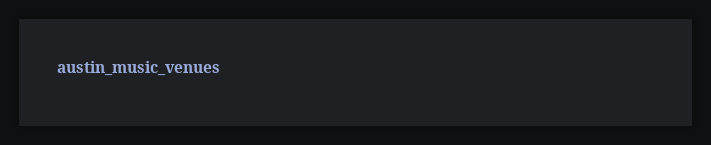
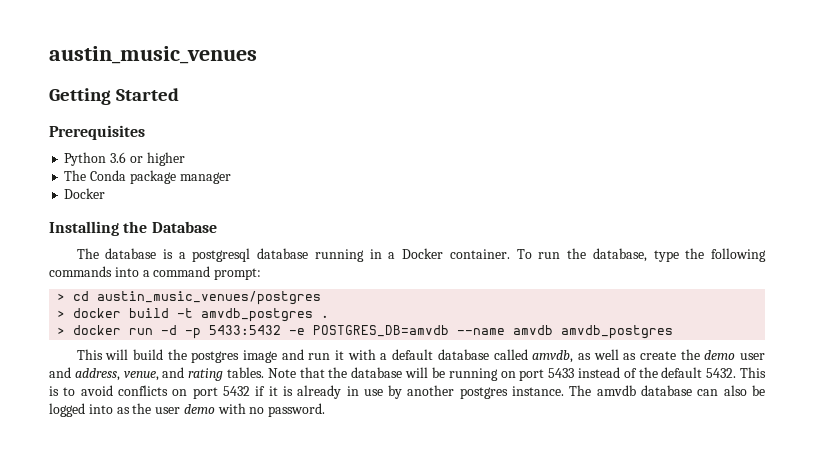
(220, 68) none -> [49,88,180,105] [49,125,145,140] [64,152,185,166] [64,170,231,184] [64,188,106,199] [49,221,217,236] [76,248,767,262] [49,266,262,280] [57,291,322,305] [57,308,330,322] [57,325,674,339] [76,349,765,363] [49,367,767,381] [49,385,766,399] [49,403,326,417] // Getting Started // Prerequisites // Python 3.6 or higher // The Conda package manager // Docker // Installing the Database // The database is a postgresql database running in a Docker container. To run the database, type the following commands into a command prompt: // > cd austin_music_venues/postgres // > docker build -t amvdb_postgres . // > docker run -d -p 5433:5432 -e POSTGRES_DB=amvdb --name amvdb amvdb_postgres // This will build the postgres image and run it with a default database called amvdb, as well as create the demo user and address, venue, and rating tables. Note that the database will be running on port 5433 instead of the default 5432. This is to avoid conflicts on port 5432 if it is already in use by another postgres instance. The amvdb database can also be logged into as the user demo with no password.

